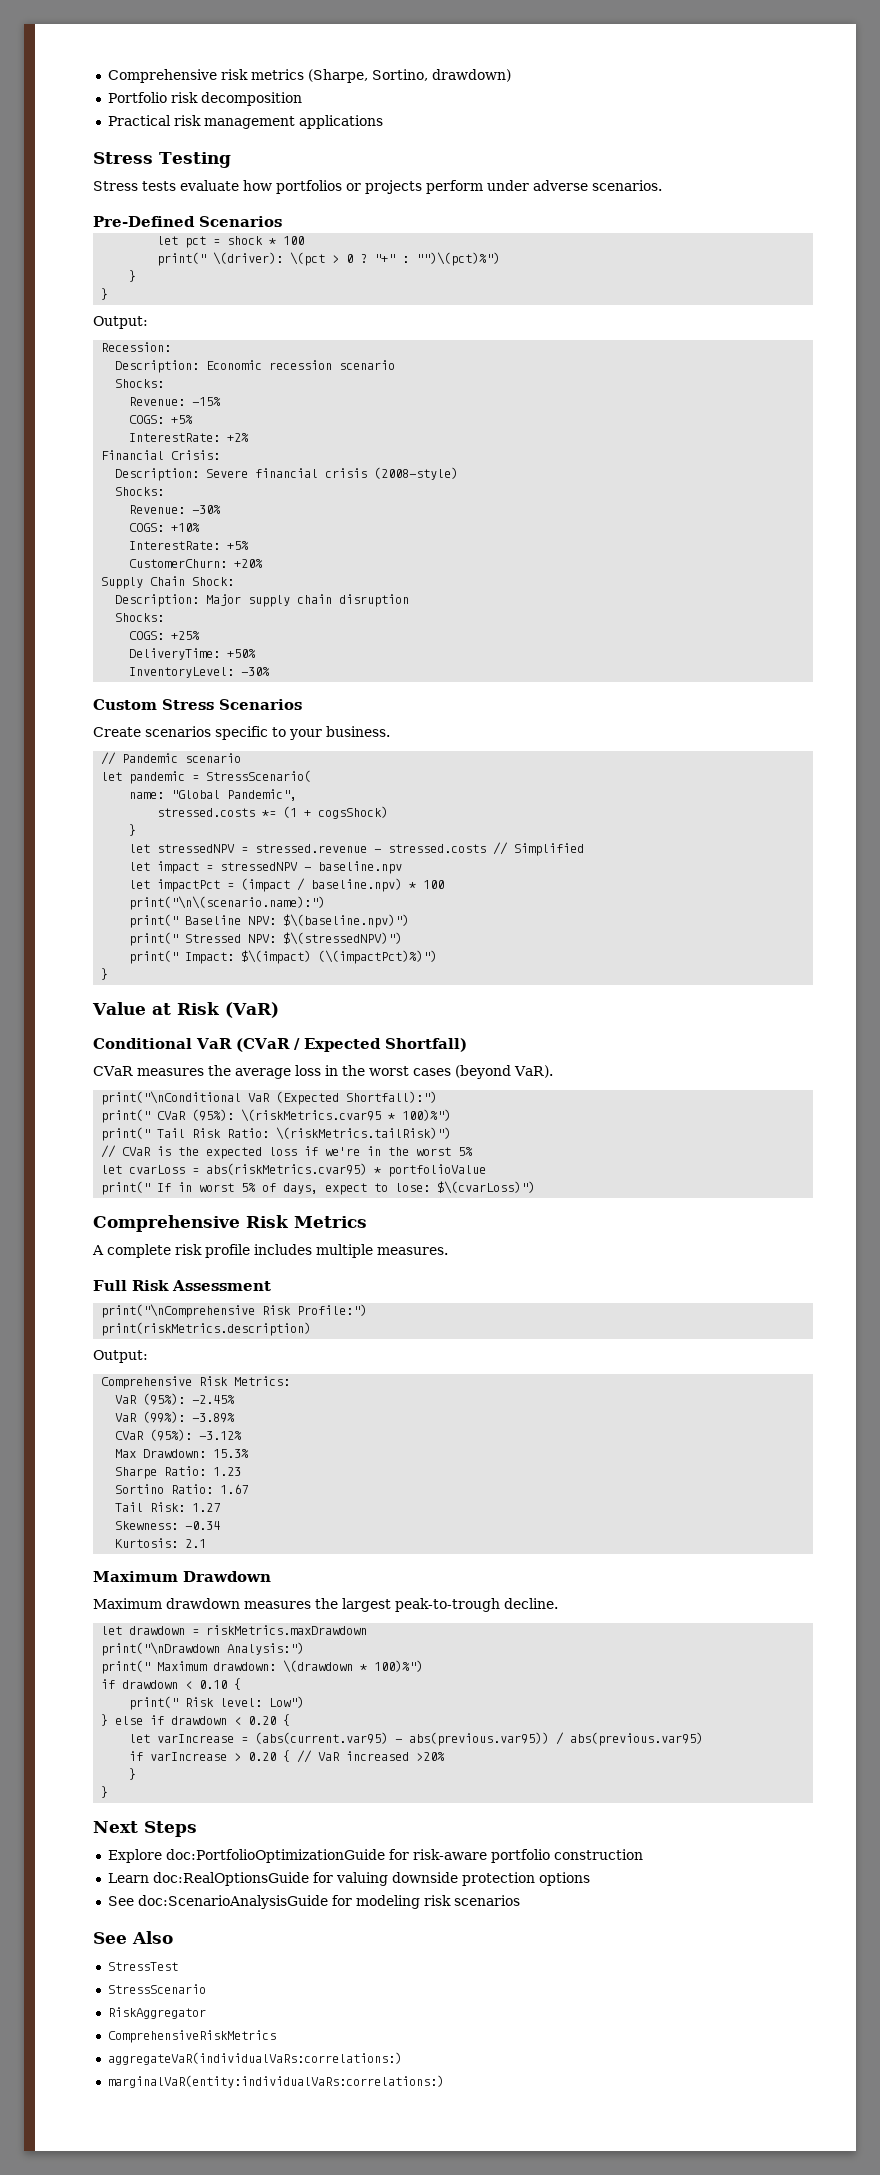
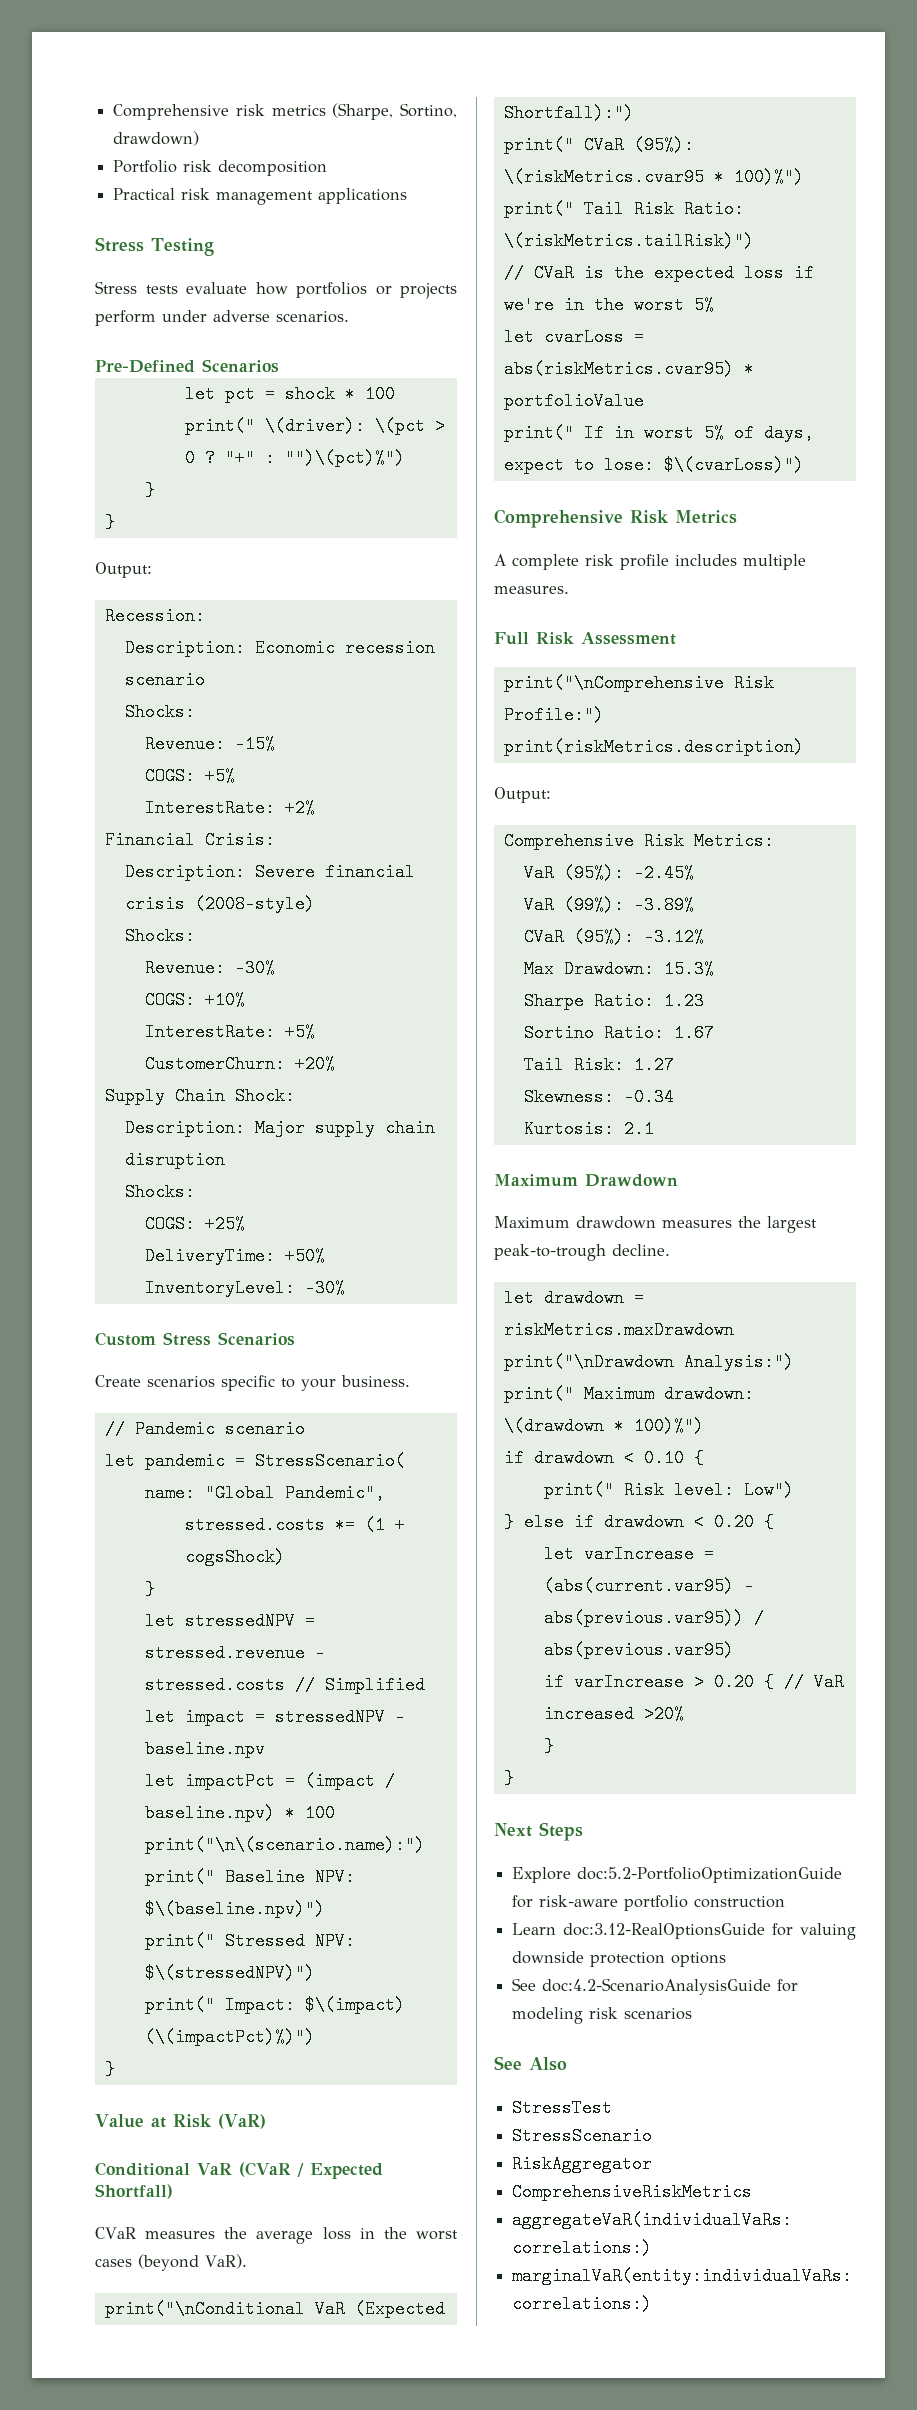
[165,1849,385,1863] doc:PortfolioOptimizationGuide -> [577,1867,843,1883] doc:5.2-PortfolioOptimizationGuide
[152,1872,309,1886] doc:RealOptionsGuide -> [563,1923,766,1939] doc:3.12-RealOptionsGuide
[137,1895,328,1909] doc:ScenarioAnalysisGuide -> [542,1978,772,1995] doc:4.2-ScenarioAnalysisGuide

